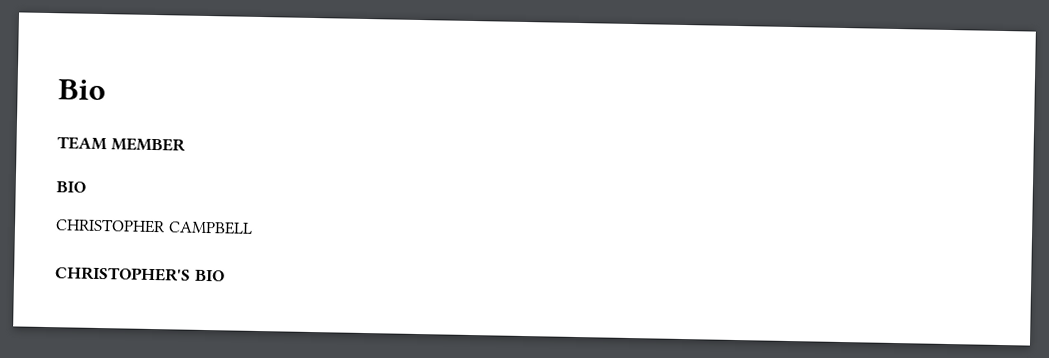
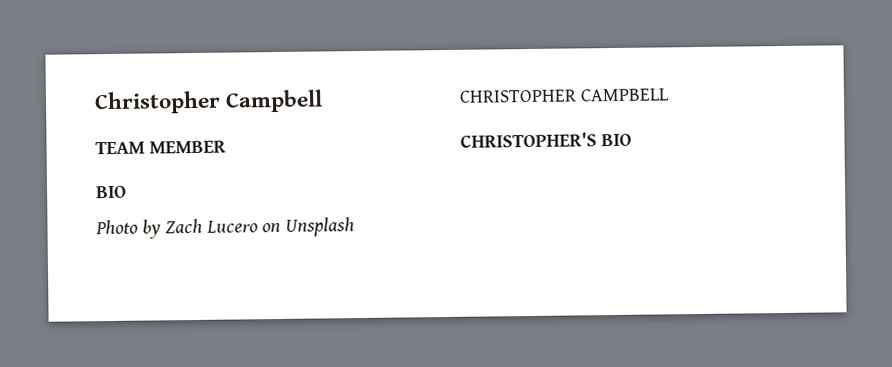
[58,79,106,101] Bio -> [94,89,324,115] Christopher Campbell
(86, 187) none -> [95,217,355,239] // Photo by Zach Lucero on Unsplash

